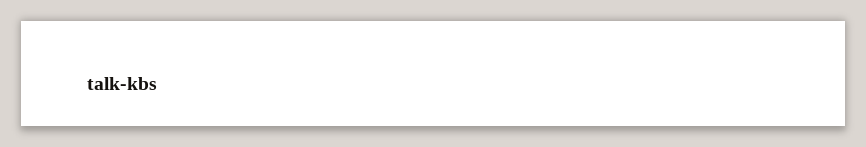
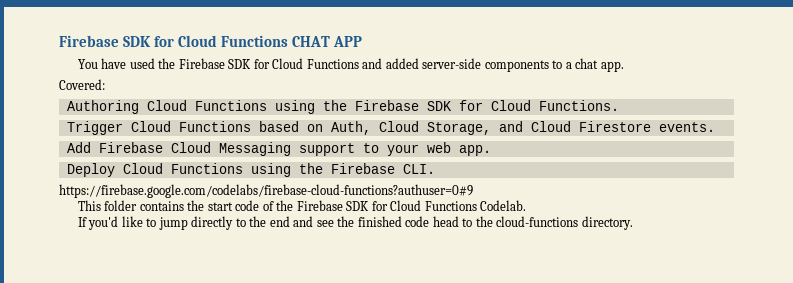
[87,77,157,90] talk-kbs -> [59,35,363,47] [77,58,624,72] [59,79,105,90] [66,100,619,114] [66,121,715,135] [66,142,491,156] [66,163,435,177] [59,184,473,198] [77,200,527,211] [77,216,633,230] Firebase SDK for Cloud Functions CHAT APP // You have used the Firebase SDK for Cloud Functions and added server-side components to a chat app. // Covered: // Authoring Cloud Functions using the Firebase SDK for Cloud Functions. // Trigger Cloud Functions based on Auth, Cloud Storage, and Cloud Firestore events. // Add Firebase Cloud Messaging support to your web app. // Deploy Cloud Functions using the Firebase CLI. // https://firebase.google.com/codelabs/firebase-cloud-functions?authuser=0#9 // This folder contains the start code of the Firebase SDK for Cloud Functions Codelab. // If you'd like to jump directly to the end and see the finished code head to the cloud-functions directory.

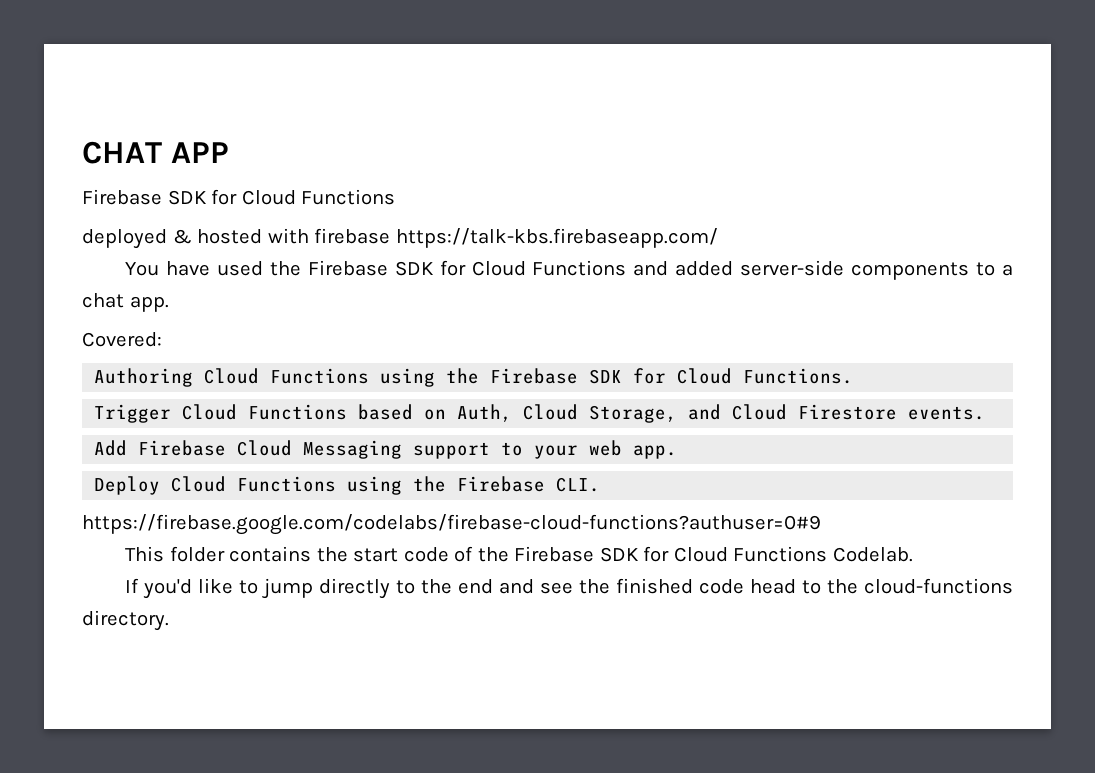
[59,35,363,47] Firebase SDK for Cloud Functions CHAT APP -> [82,141,229,164] [82,189,396,205] [82,228,718,249] CHAT APP // Firebase SDK for Cloud Functions // deployed & hosted with firebase https://talk-kbs.firebaseapp.com/

